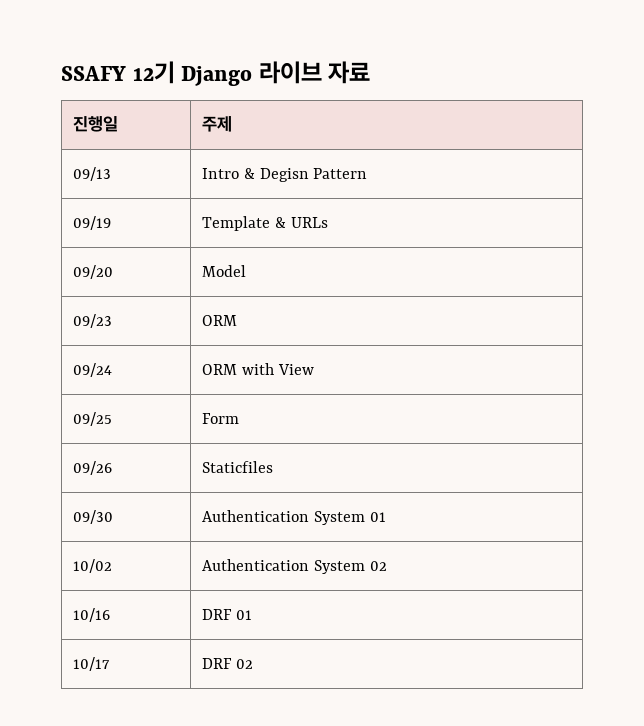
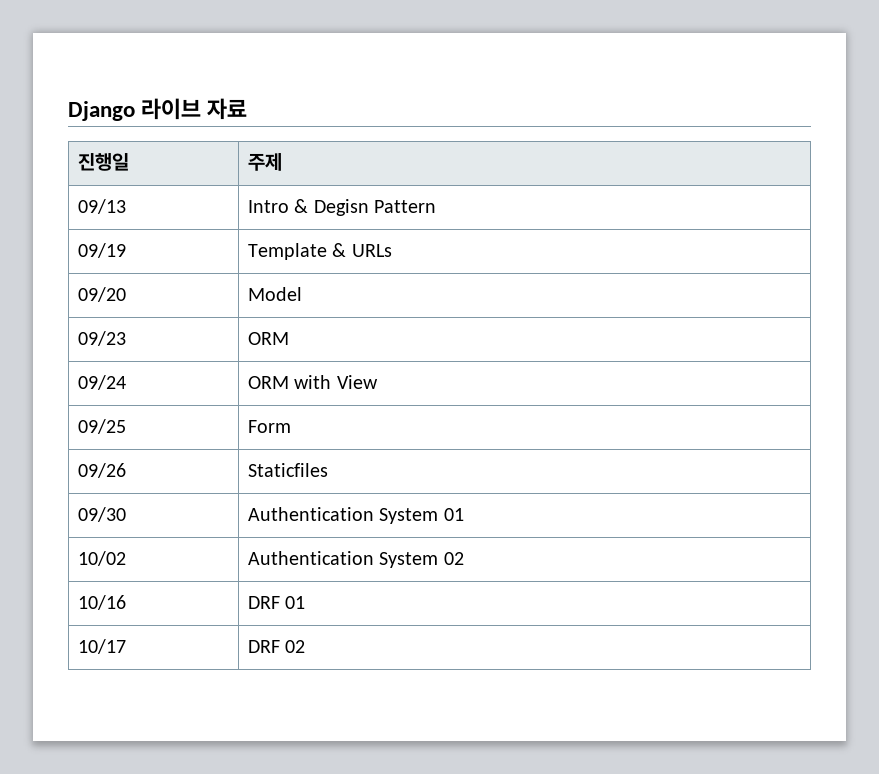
[61,61,175,84] SSAFY 12기 -> (68, 111) none

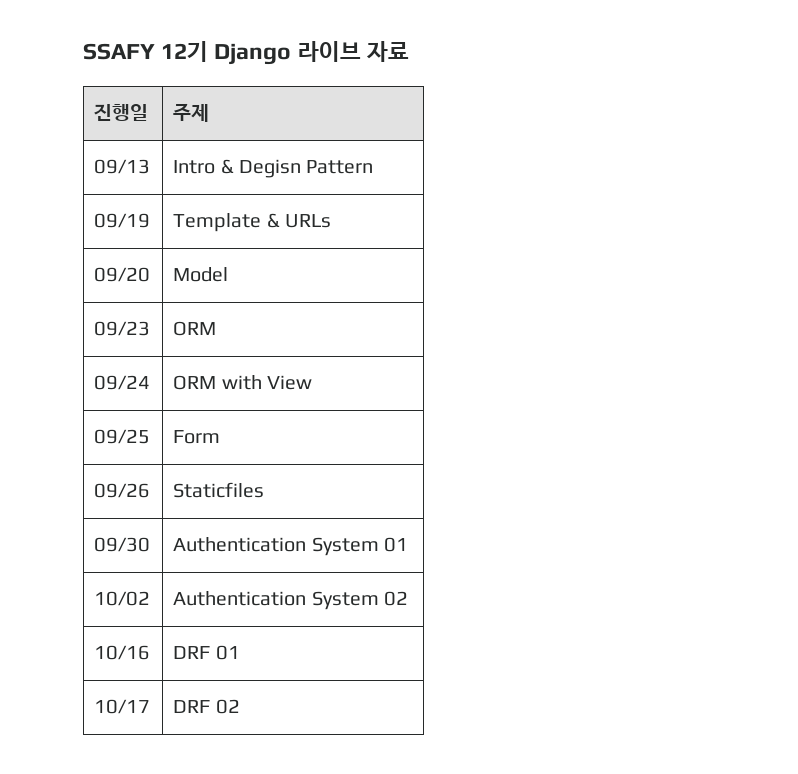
(68, 111) none -> [83,41,209,62] SSAFY 12기

